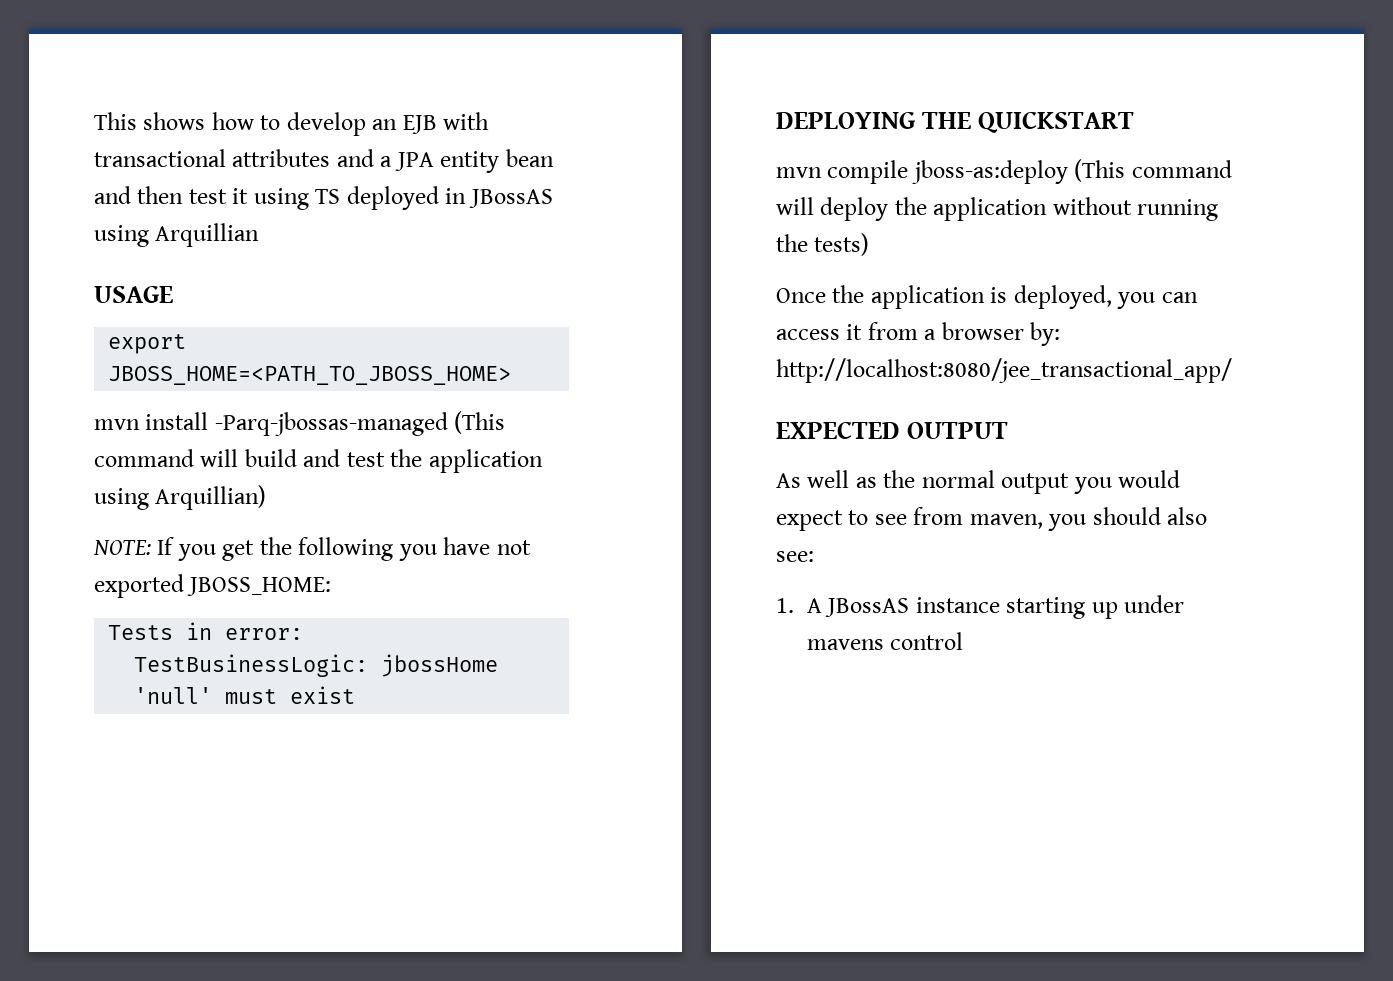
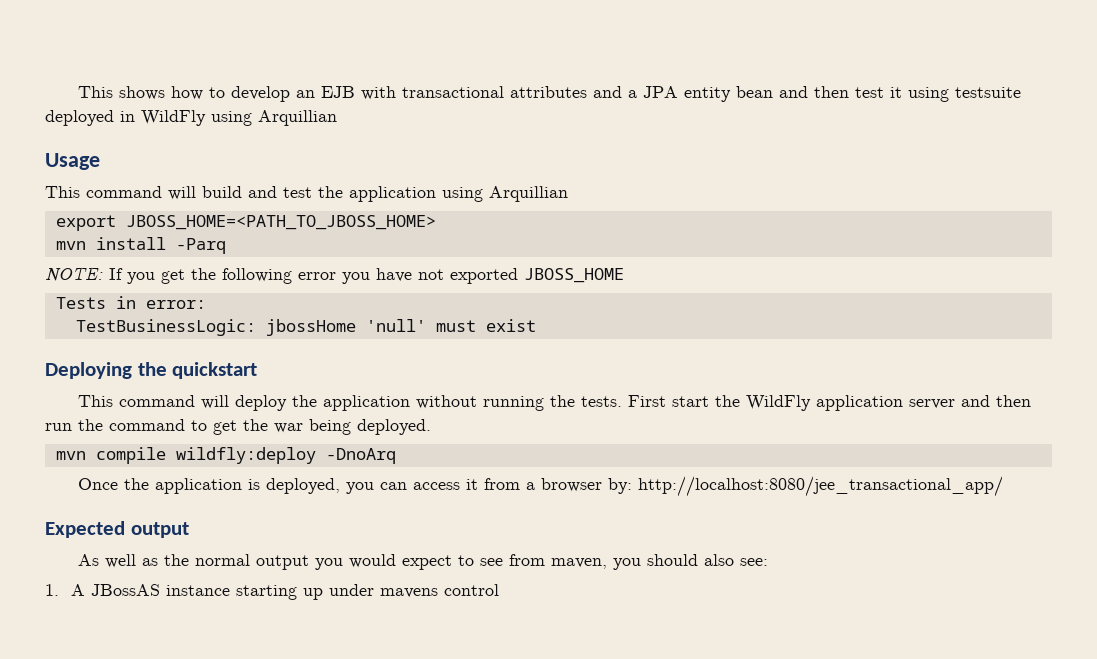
[315,189,341,204] TS -> [955,87,1022,98] testsuite
[468,189,553,208] [94,223,260,247] [94,286,173,303] [108,334,187,354] [108,366,512,385] [94,411,506,436] JBossAS using Arquillian // USAGE // export JBOSS_HOME=<PATH_TO_JBOSS_HOME> // mvn install -Parq-jbossas-managed (This -> [141,110,337,126] [45,153,100,170] [45,186,80,198] WildFly using Arquillian // Usage // This
[155,485,267,510] Arquillian) -> [489,186,568,202] [55,215,436,231] [55,237,226,254] Arquillian // export JBOSS_HOME=<PATH_TO_JBOSS_HOME> // mvn install -Parq
(394, 549) none -> [298,272,336,280] error
[187,577,332,596] JBOSS_HOME: -> [524,268,624,283] JBOSS_HOME
[776,111,1135,133] [776,159,1126,184] DEPLOYING THE QUICKSTART // mvn compile jboss-as:deploy (This -> [45,362,258,379] [78,395,114,407] Deploying the quickstart // This
[814,233,870,256] tests) -> [581,395,1032,411] [45,419,431,435] [55,447,396,464] tests. First start the WildFly application server and then run the command to get the war being deployed. // mvn compile wildfly:deploy -DnoArq
[776,421,1009,439] EXPECTED OUTPUT -> [45,521,189,538] Expected output

